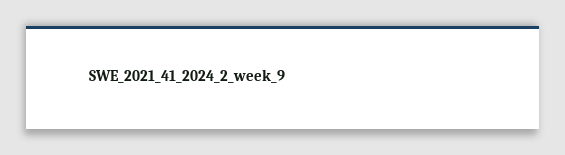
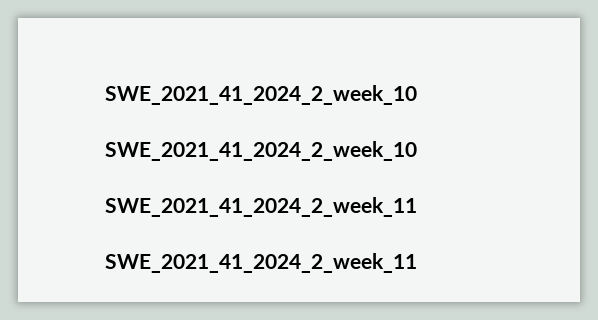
[89,69,285,83] SWE_2021_41_2024_2_week_9 -> [105,85,417,105] [105,141,417,161] [105,197,417,217] [105,253,417,273] SWE_2021_41_2024_2_week_10 // SWE_2021_41_2024_2_week_10 // SWE_2021_41_2024_2_week_11 // SWE_2021_41_2024_2_week_11

